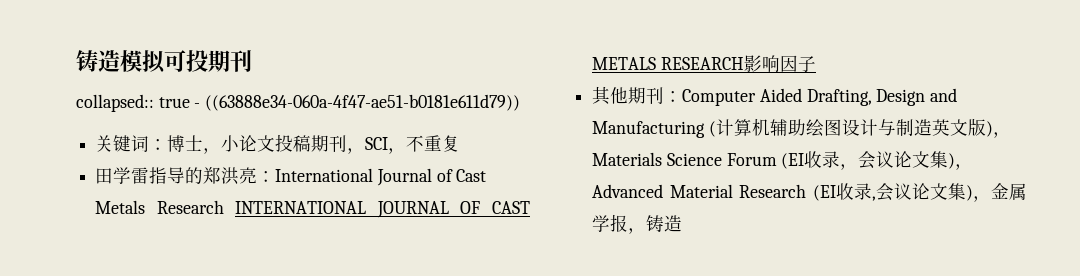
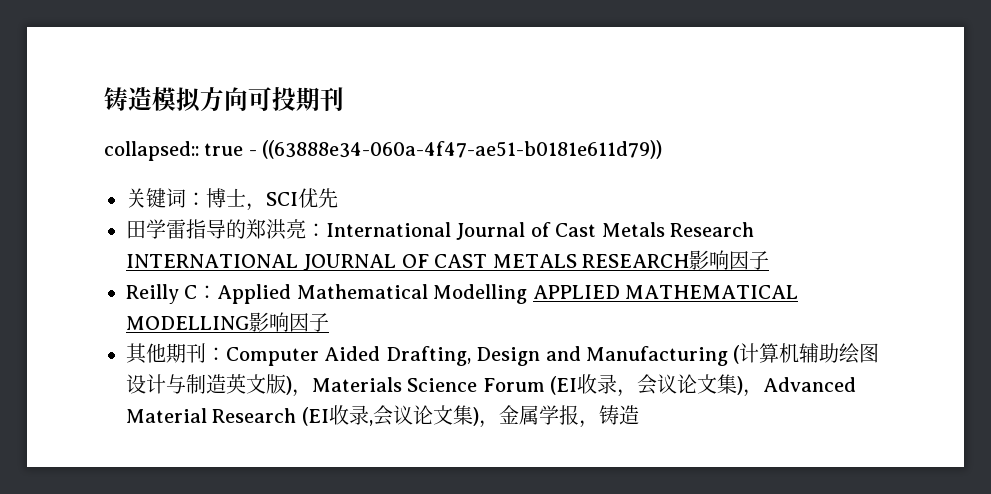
(166, 61) none -> [200,87,248,112] 方向
[221,134,461,154] 小论文投稿期刊，SCI，不重复 -> [266,188,338,208] SCI优先
(816, 64) none -> [126,284,798,304] [126,312,329,332] // Reilly C：Applied Mathematical Modelling APPLIED MATHEMATICAL MODELLING影响因子

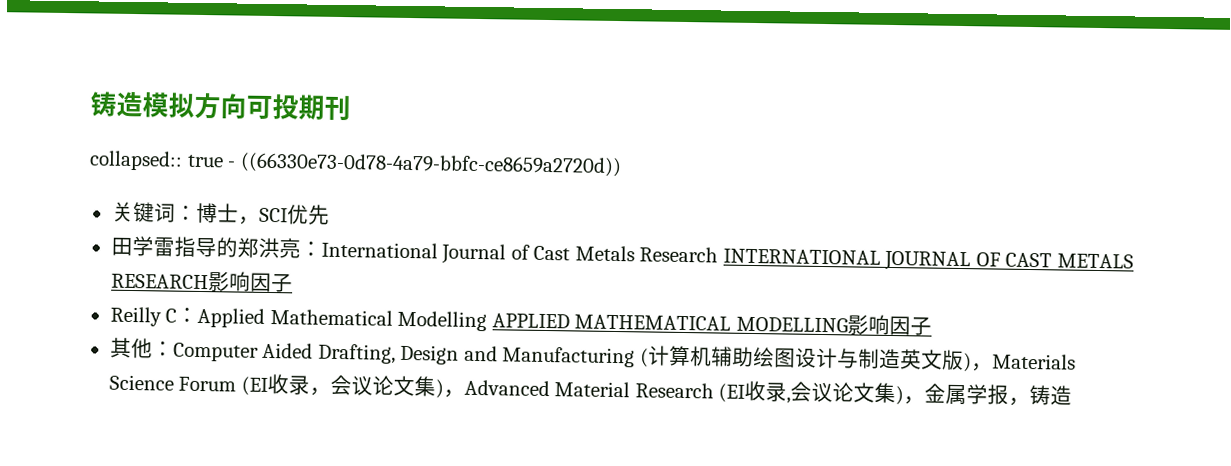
[262,140,663,159] ((63888e34-060a-4f47-ae51-b0181e611d79)) -> [239,152,622,178] ((66330e73-0d78-4a79-bbfc-ce8659a2720d))
[166,343,206,363] 期刊 -> (153, 348) none

